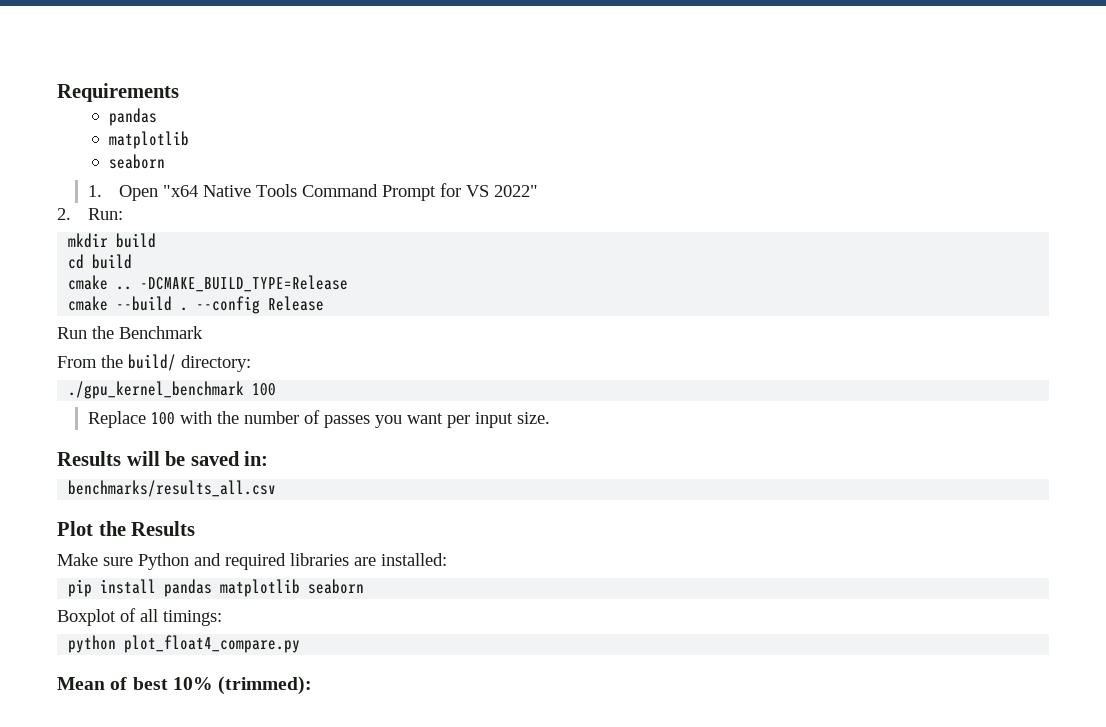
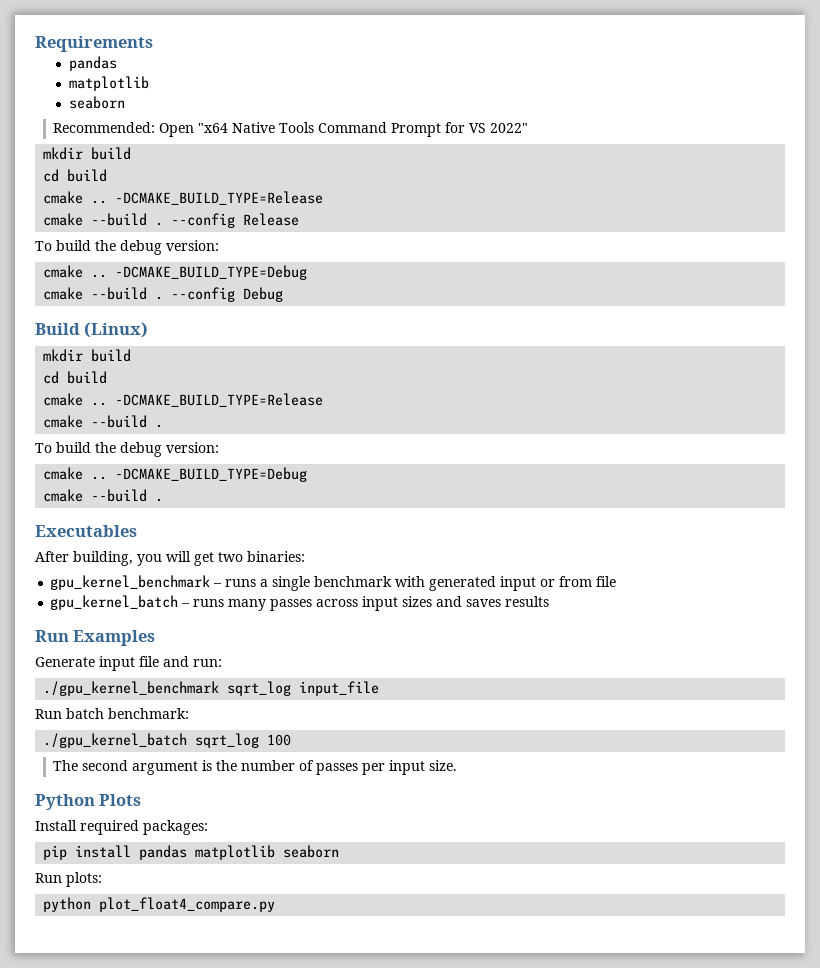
[88,185,103,197] 1. -> [53,122,156,133] Recommended:
[57,208,124,220] // 2. Run: -> (529, 128) none
[57,326,203,339] [57,354,251,372] [68,381,277,399] [88,411,213,428] Run the Benchmark // From the build/ directory: // ./gpu_kernel_benchmark 100 // Replace 100 with -> [35,240,219,255] [43,265,308,280] [43,287,284,302] [35,322,149,338] [43,349,132,362] [43,371,108,384] [43,393,324,407] [43,415,164,428] [35,442,219,457] [43,467,308,482] [43,489,164,502] [35,525,137,537] [35,551,305,566] [50,575,617,591] [50,595,550,611] [35,630,156,646] [35,656,222,671] [43,681,380,696] [35,708,189,719] [43,733,292,748] [53,760,213,775] To build the debug version: // cmake .. -DCMAKE_BUILD_TYPE=Debug // cmake --build . --config Debug // Build (Linux) // mkdir build // cd build // cmake .. -DCMAKE_BUILD_TYPE=Release // cmake --build . // To build the debug version: // cmake .. -DCMAKE_BUILD_TYPE=Debug // cmake --build . // Executables // After building, you will get two binaries: // gpu_kernel_benchmark – runs a single benchmark with generated input or from file // gpu_kernel_batch – runs many passes across input sizes and saves results // Run Examples // Generate input file and run: // ./gpu_kernel_benchmark sqrt_log input_file // Run batch benchmark: // ./gpu_kernel_batch sqrt_log 100 // The second argument is
[375,413,444,428] you want -> (359, 769) none
[57,451,269,466] [68,480,277,497] [57,521,196,536] [57,553,447,570] Results will be saved in: // benchmarks/results_all.csv // Plot the Results // Make sure Python and required libraries are installed: -> [35,794,142,810] [35,820,208,835] Python Plots // Install required packages:
[57,608,222,626] [68,635,301,653] [57,676,313,695] Boxplot of all timings: // python plot_float4_compare.py // Mean of best 10% (trimmed): -> [35,872,102,887] [43,897,276,912] Run plots: // python plot_float4_compare.py

